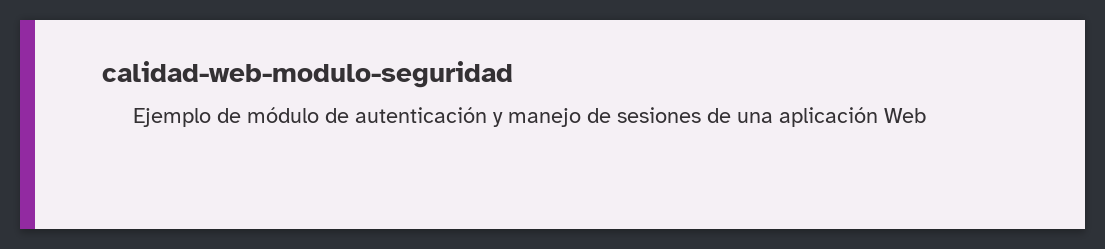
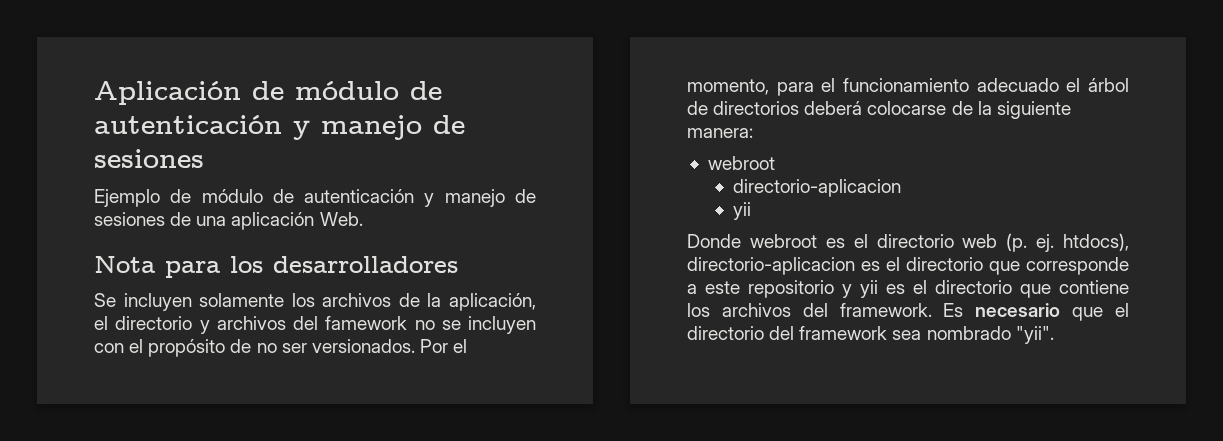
[102,61,513,88] calidad-web-modulo-seguridad -> [94,81,442,105] [94,115,465,140] [94,149,204,168] Aplicación de módulo de autenticación y manejo de sesiones
[883,108,926,123] Web -> [319,212,363,226] [94,256,458,278] [94,293,536,311] [94,316,536,334] [94,339,468,357] [687,78,1129,96] [687,101,1071,119] [687,128,753,138] [707,156,775,170] [732,179,901,197] [732,202,751,220] [687,233,1129,252] [687,257,1129,275] [687,280,1129,298] [687,303,1129,321] [687,326,1054,344] Web. // Nota para los desarrolladores // Se incluyen solamente los archivos de la aplicación, el directorio y archivos del famework no se incluyen con el propósito de no ser versionados. Por el momento, para el funcionamiento adecuado el árbol de directorios deberá colocarse de la siguiente manera: // webroot // directorio-aplicacion // yii // Donde webroot es el directorio web (p. ej. htdocs), directorio-aplicacion es el directorio que corresponde a este repositorio y yii es el directorio que contiene los archivos del framework. Es necesario que el directorio del framework sea nombrado "yii".

